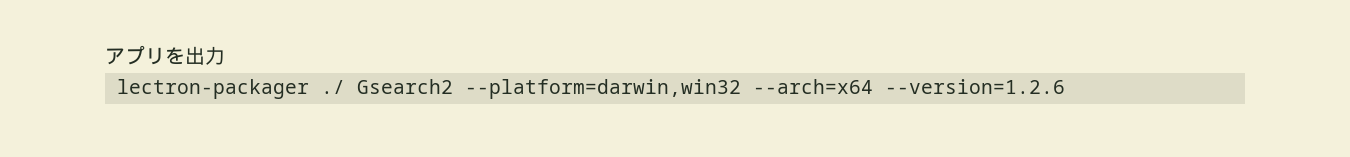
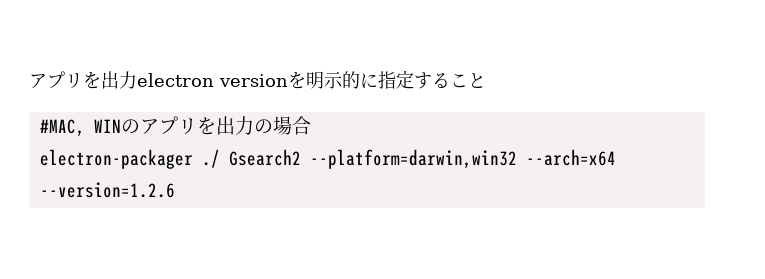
[105,45,225,65] [117,79,309,99] アプリを出力 // lectron-packager -> [29,70,486,89] [39,116,311,137] [39,149,193,169] アプリを出力electron versionを明示的に指定すること // #MAC, WINのアプリを出力の場合 // electron-packager

